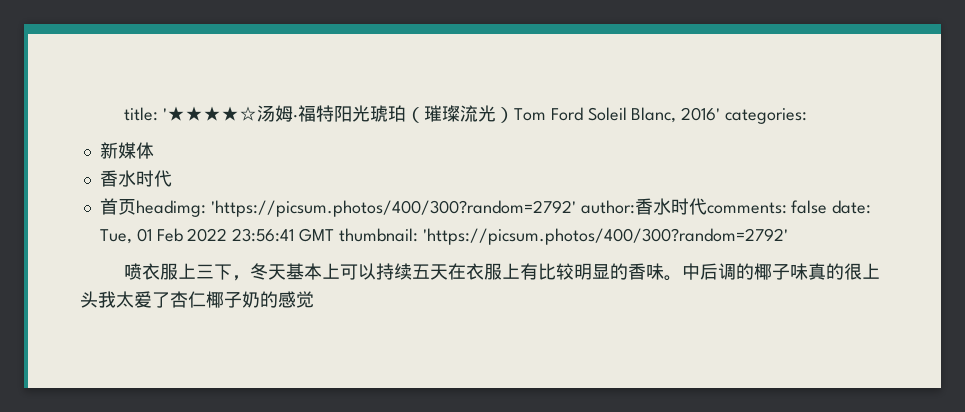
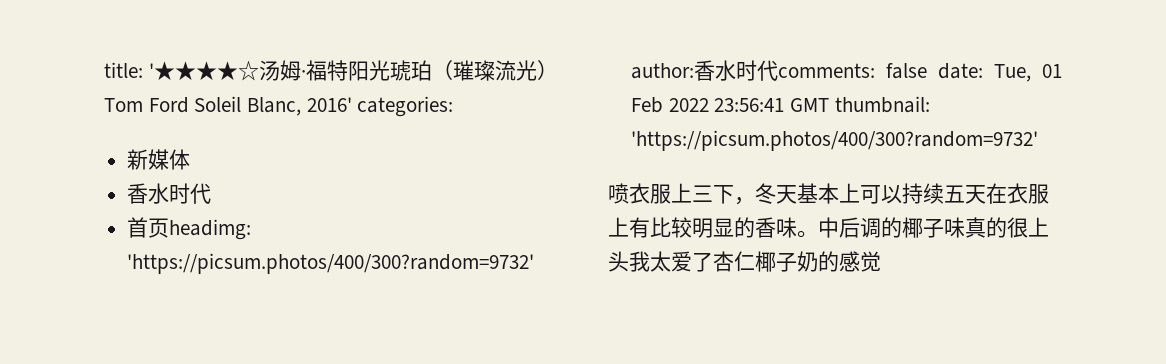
[210,200,576,217] 'https://picsum.photos/400/300?random=2792' -> [127,253,535,274] 'https://picsum.photos/400/300?random=9732'
[422,228,788,245] 'https://picsum.photos/400/300?random=2792' -> [631,130,1039,151] 'https://picsum.photos/400/300?random=9732'

